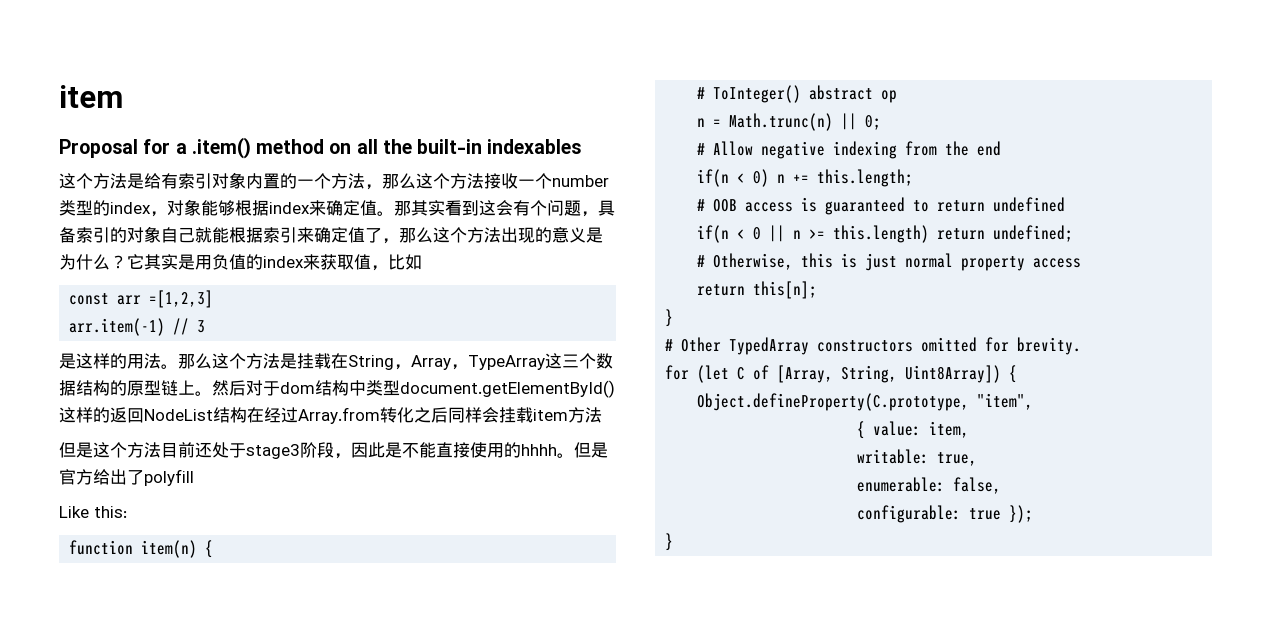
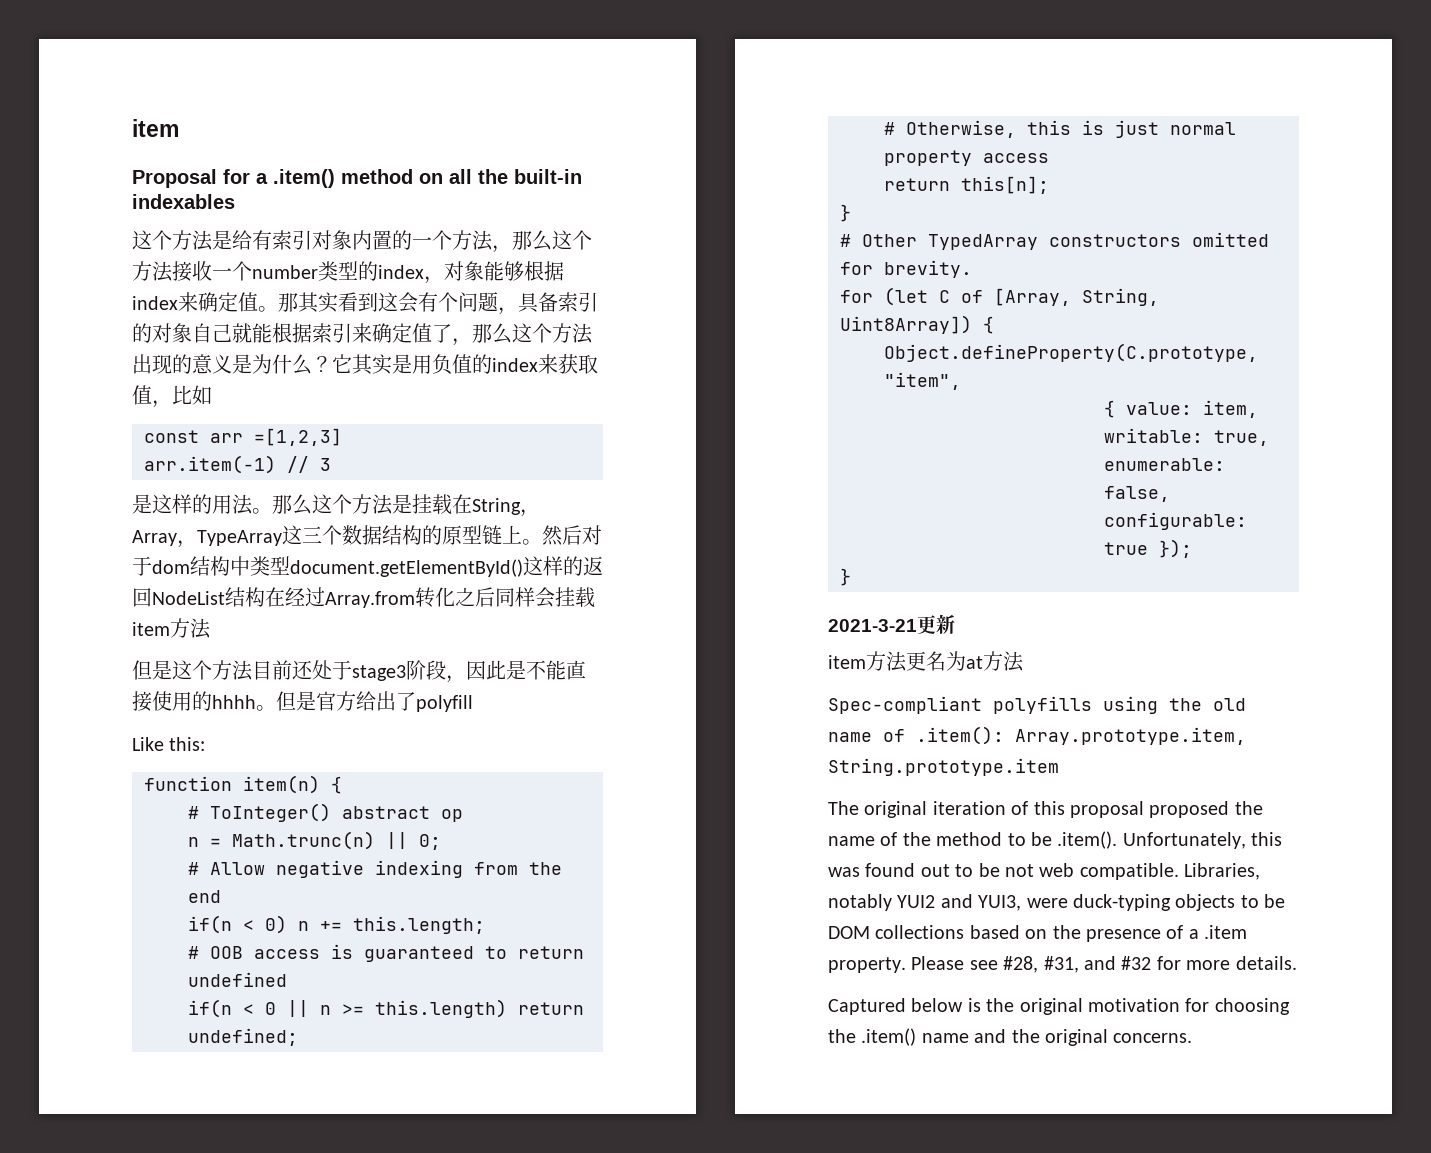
(674, 542) none -> [828,614,955,634] [828,651,1024,672] [828,696,1246,714] [828,726,1246,745] [828,758,1059,776] [828,801,1263,818] [828,831,1283,849] [828,863,1261,880] [828,894,1286,911] [828,925,1248,942] [828,956,1297,973] [828,998,1290,1015] [828,1028,1193,1046] // 2021-3-21更新 // item方法更名为at方法 // Spec-compliant polyfills using the old name of .item(): Array.prototype.item, String.prototype.item // The original iteration of this proposal proposed the name of the method to be .item(). Unfortunately, this was found out to be not web compatible. Libraries, notably YUI2 and YUI3, were duck-typing objects to be DOM collections based on the presence of a .item property. Please see #28, #31, and #32 for more details. // Captured below is the original motivation for choosing the .item() name and the original concerns.

